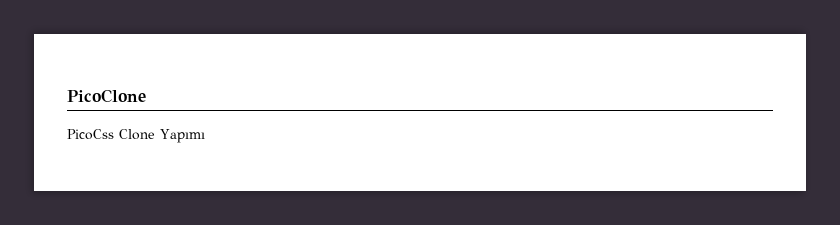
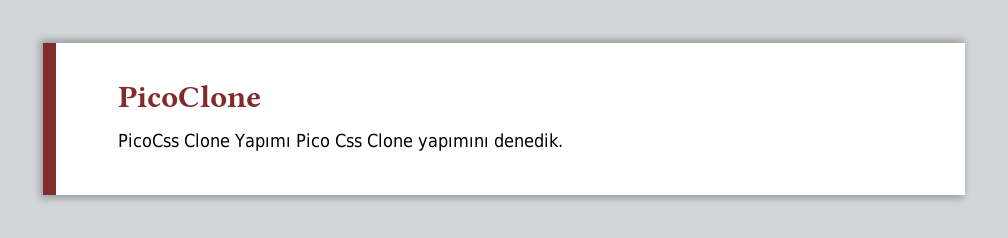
(205, 136) none -> [295,133,563,151] Pico Css Clone yapımını denedik.

